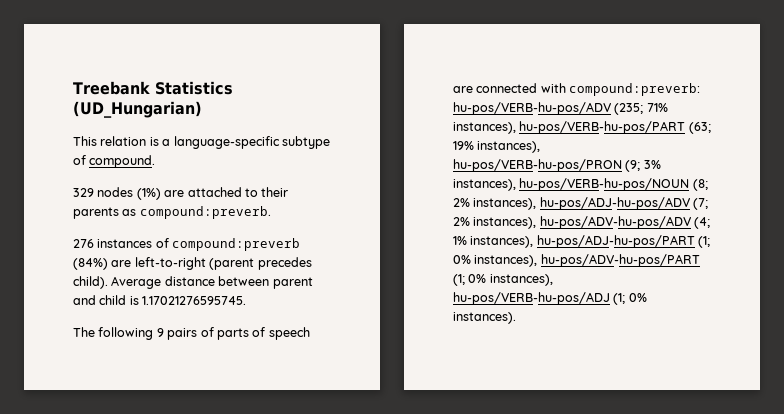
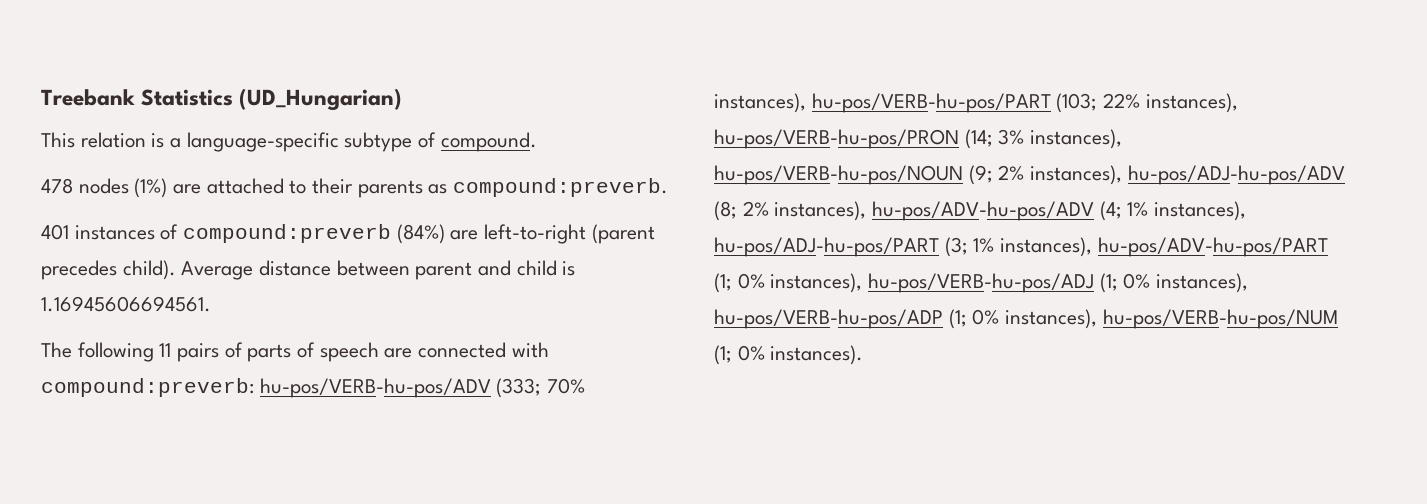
[73,188,94,197] 329 -> [41,178,73,194] 478
[73,239,94,248] 276 -> [41,224,69,240] 401
[142,296,247,305] 1.17021276595745. -> [41,296,211,312] 1.16945606694561.
[156,328,164,337] 9 -> [159,343,172,357] 11
[614,103,668,115] [453,121,711,134] [453,141,474,150] (235; 71% instances), hu-pos/VERB-hu-pos/PART (63; 19% -> [496,378,586,398] [714,93,1141,113] (333; 70% instances), hu-pos/VERB-hu-pos/PART (103; 22%
[625,160,641,172] (9; -> [964,129,993,149] (14;
[692,179,708,191] (8; -> [968,165,993,185] (9;
[693,198,709,210] (7; -> [714,201,737,221] (8;
[698,236,711,248] [453,255,471,264] (1; 0% -> [944,237,995,257] (3; 1%
(647, 297) none -> [1156,273,1249,293] [714,309,1338,329] [714,345,765,365] instances), hu-pos/VERB-hu-pos/ADP (1; 0% instances), hu-pos/VERB-hu-pos/NUM (1; 0%

